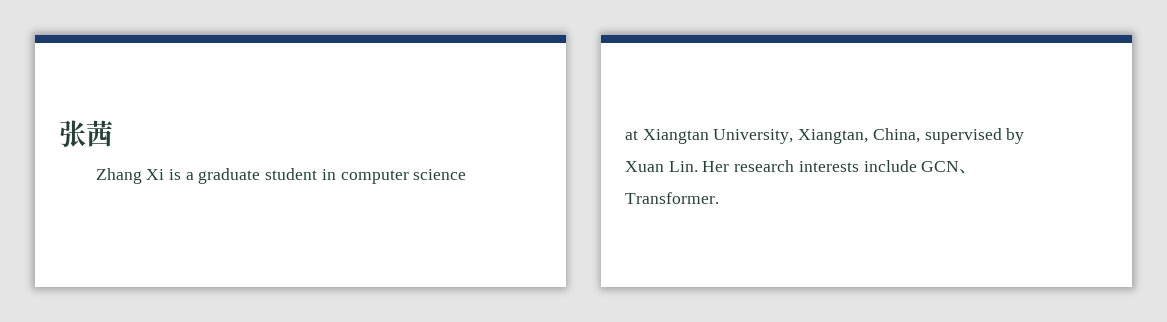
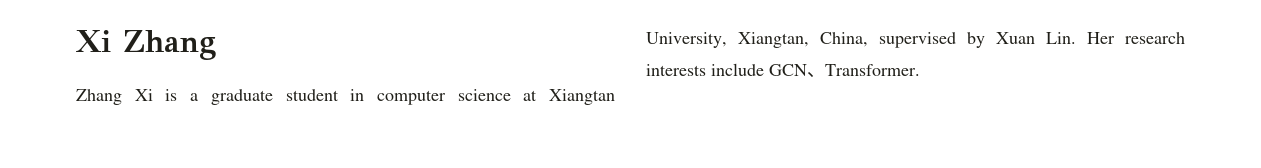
[59,120,113,147] 张茜 -> [76,30,216,60] Xi Zhang

